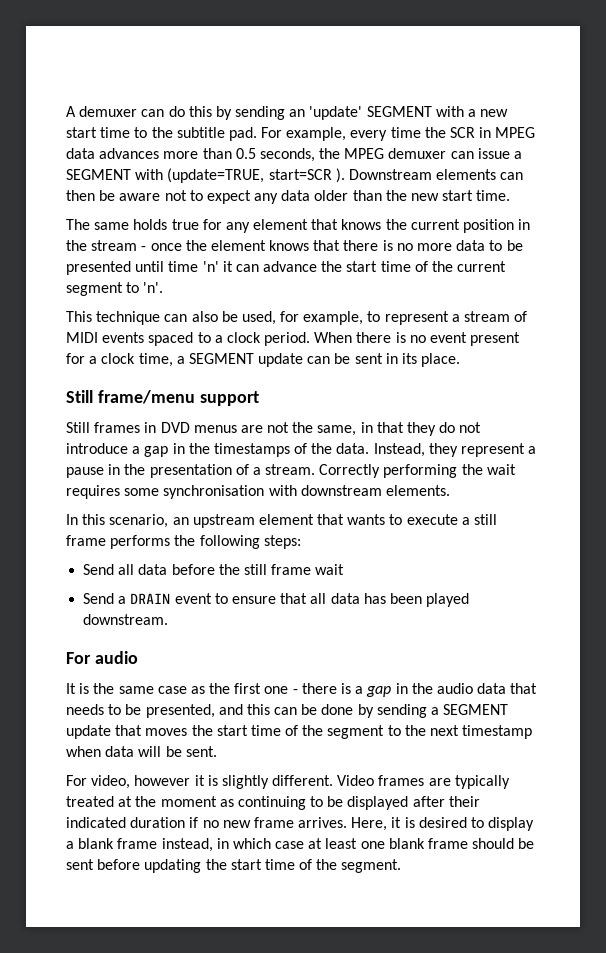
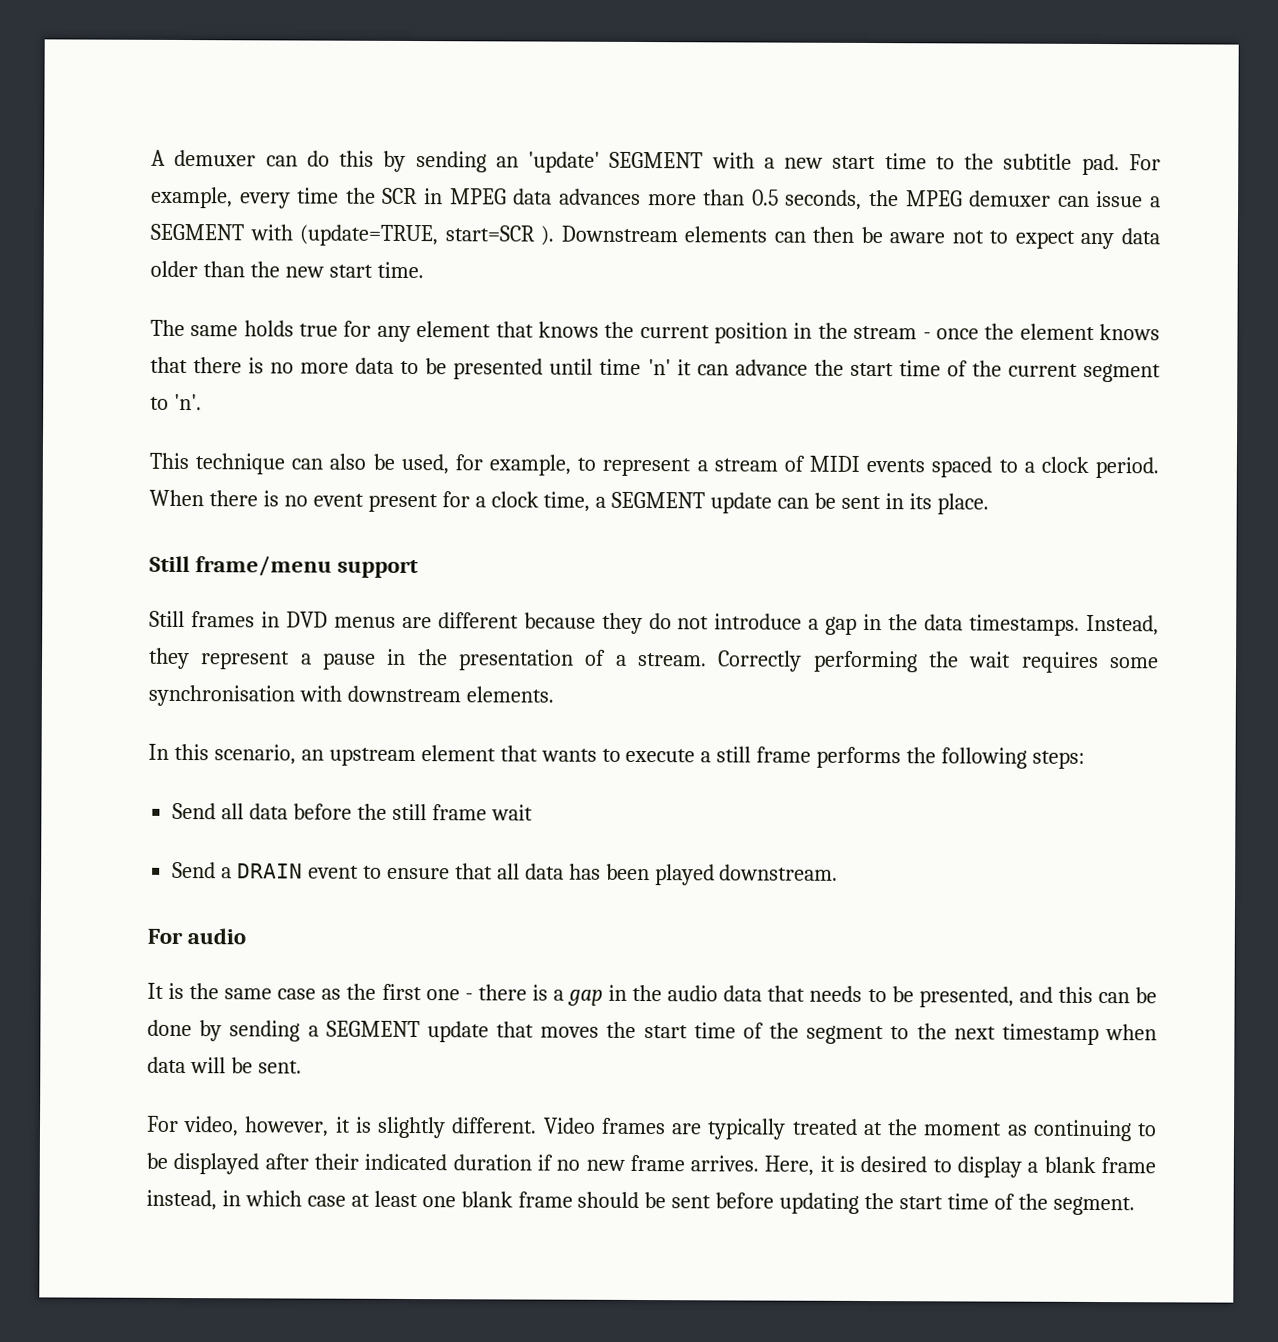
[267,422,404,436] not the same, in that -> [437,612,596,629] different because
[213,443,370,457] timestamps of the data. -> [924,614,1081,636] data timestamps.
[134,775,191,786] however -> [244,1116,330,1137] however,

